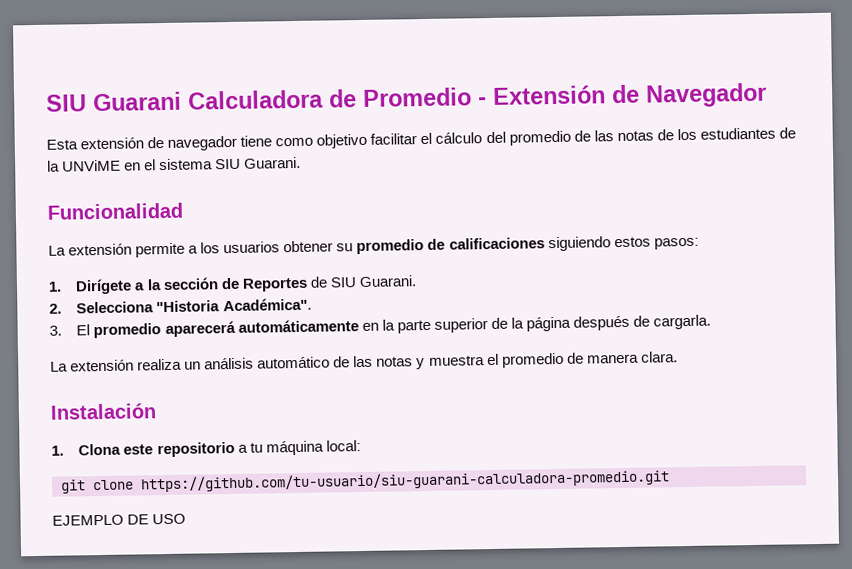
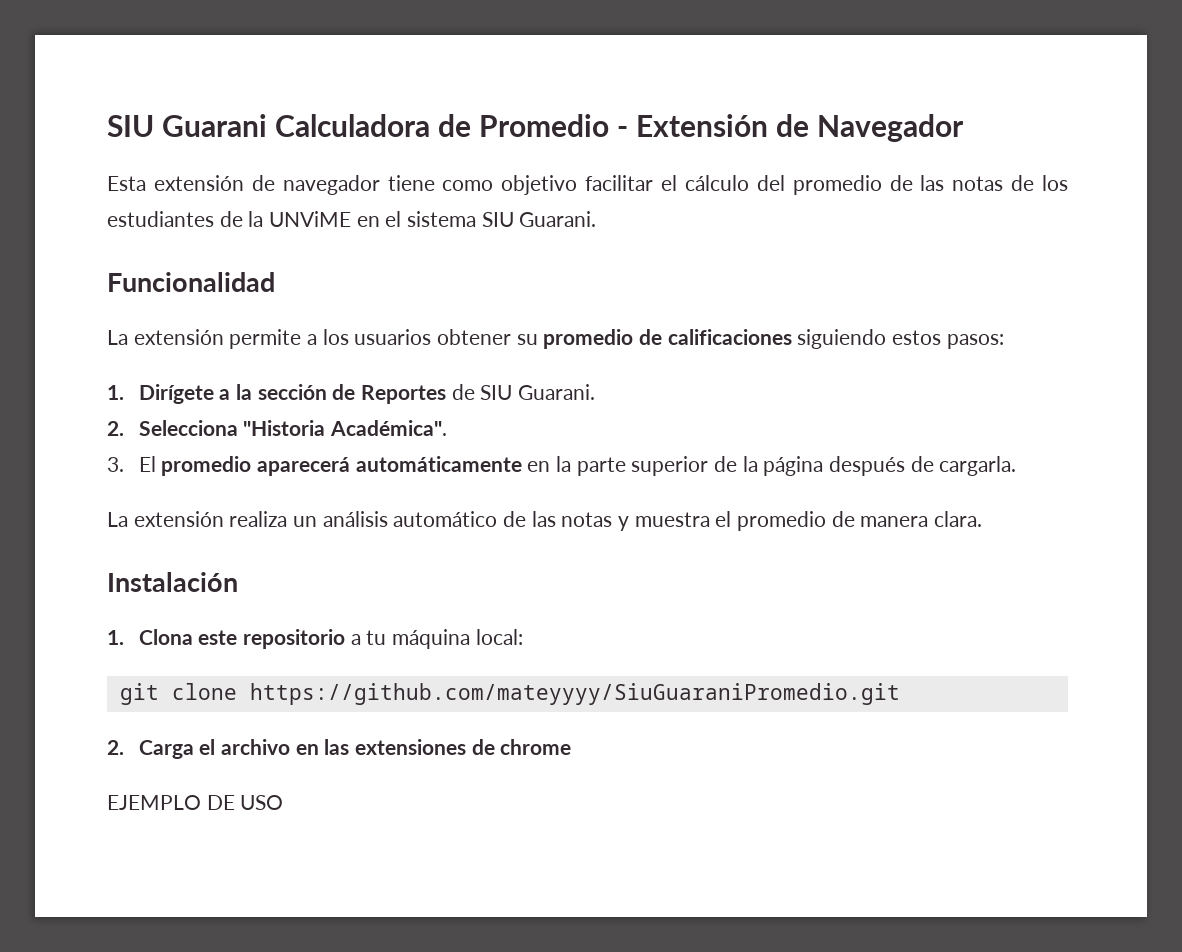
[140,469,670,493] https://github.com/tu-usuario/siu-guarani-calculadora-promedio.git -> [249,683,900,705] [107,739,572,759] https://github.com/mateyyyy/SiuGuaraniPromedio.git // 2. Carga el archivo en las extensiones de chrome

